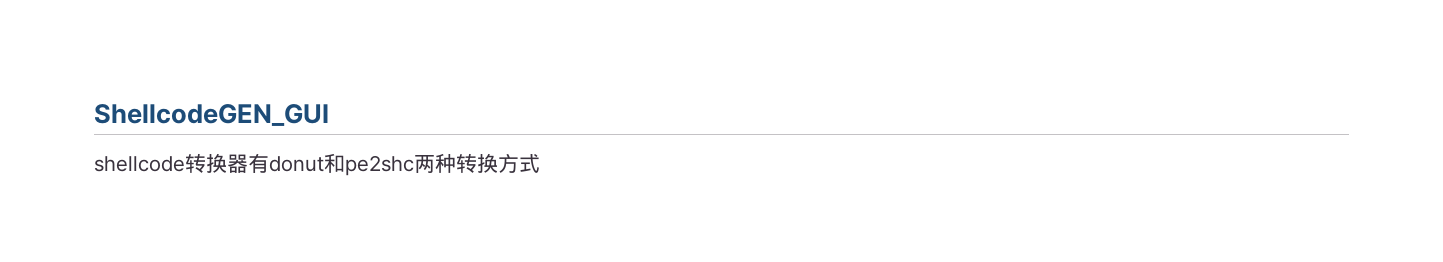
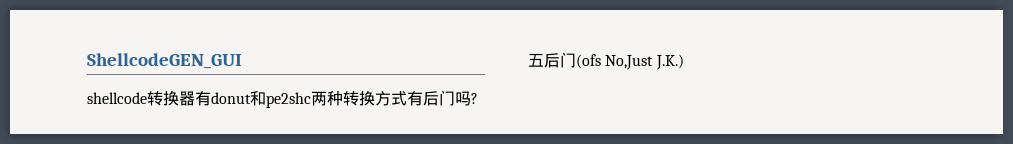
(540, 163) none -> [407,90,478,106] [528,52,684,70] 有后门吗?五后门(ofs No,Just J.K.)

